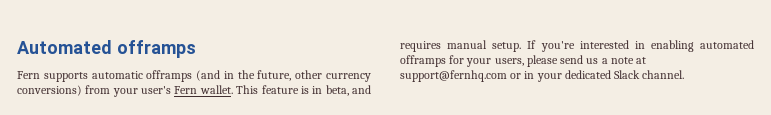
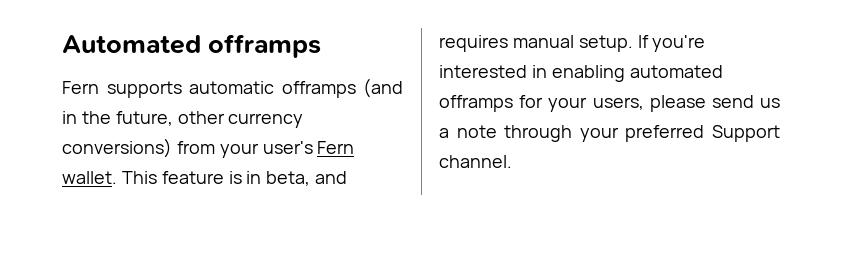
[636,57,647,64] [400,70,641,82] at support@fernhq.com or in your dedicated Slack -> [504,125,780,142] through your preferred Support

